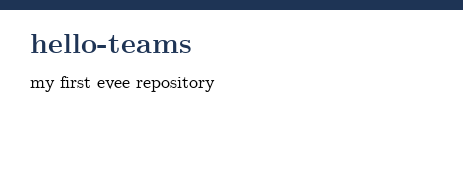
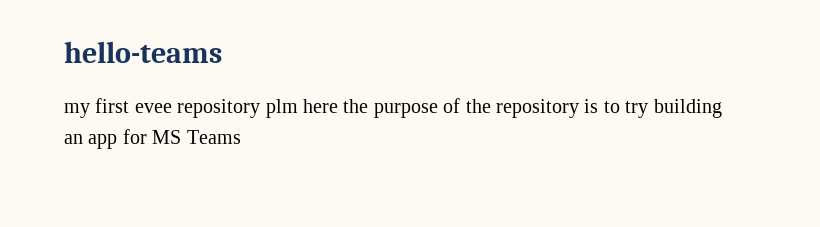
(215, 84) none -> [265,98,722,118] [64,129,241,149] plm here the purpose of the repository is to try building an app for MS Teams

